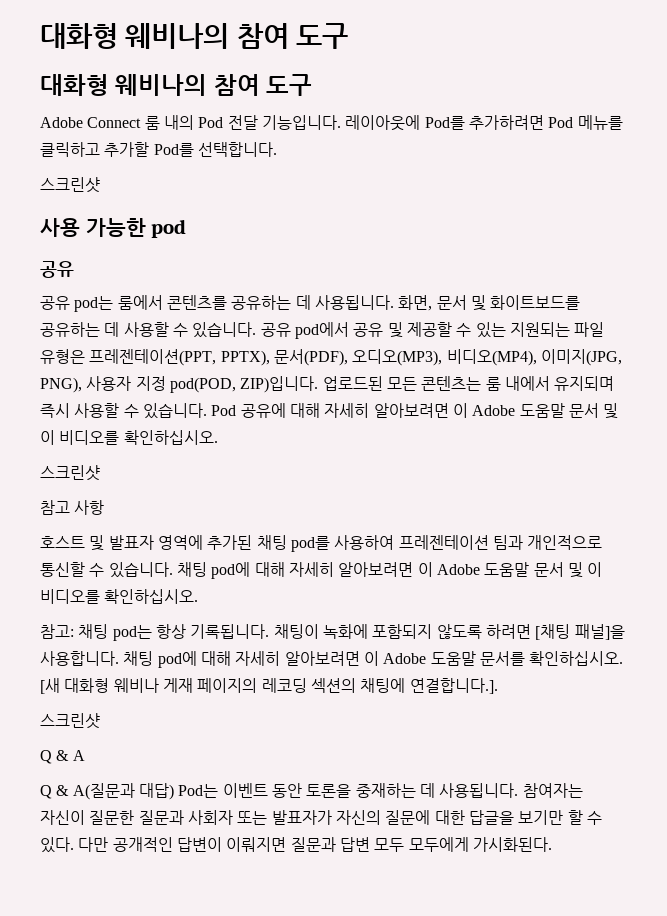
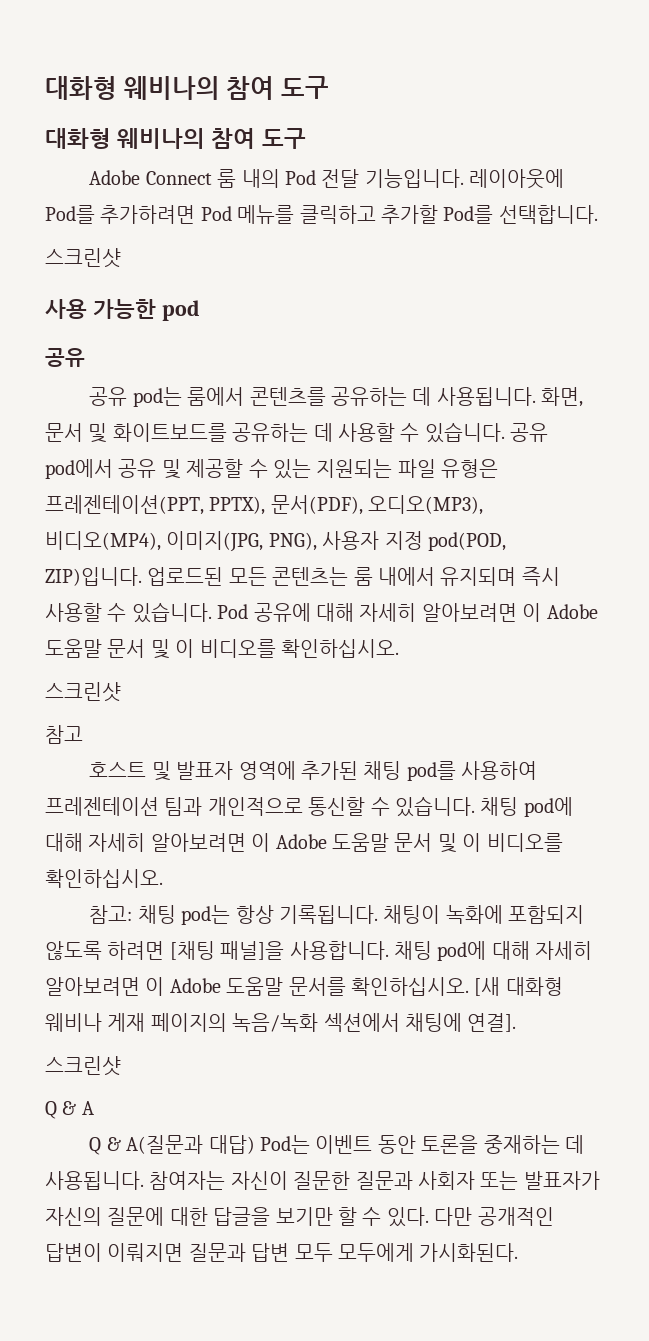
[74,500,105,515] 사항 -> (83, 734) none
[261,678,498,694] 레코딩 섹션의 채팅에 연결합니다.]. -> [232,1013,517,1032] 녹음/녹화 섹션에서 채팅에 연결].

